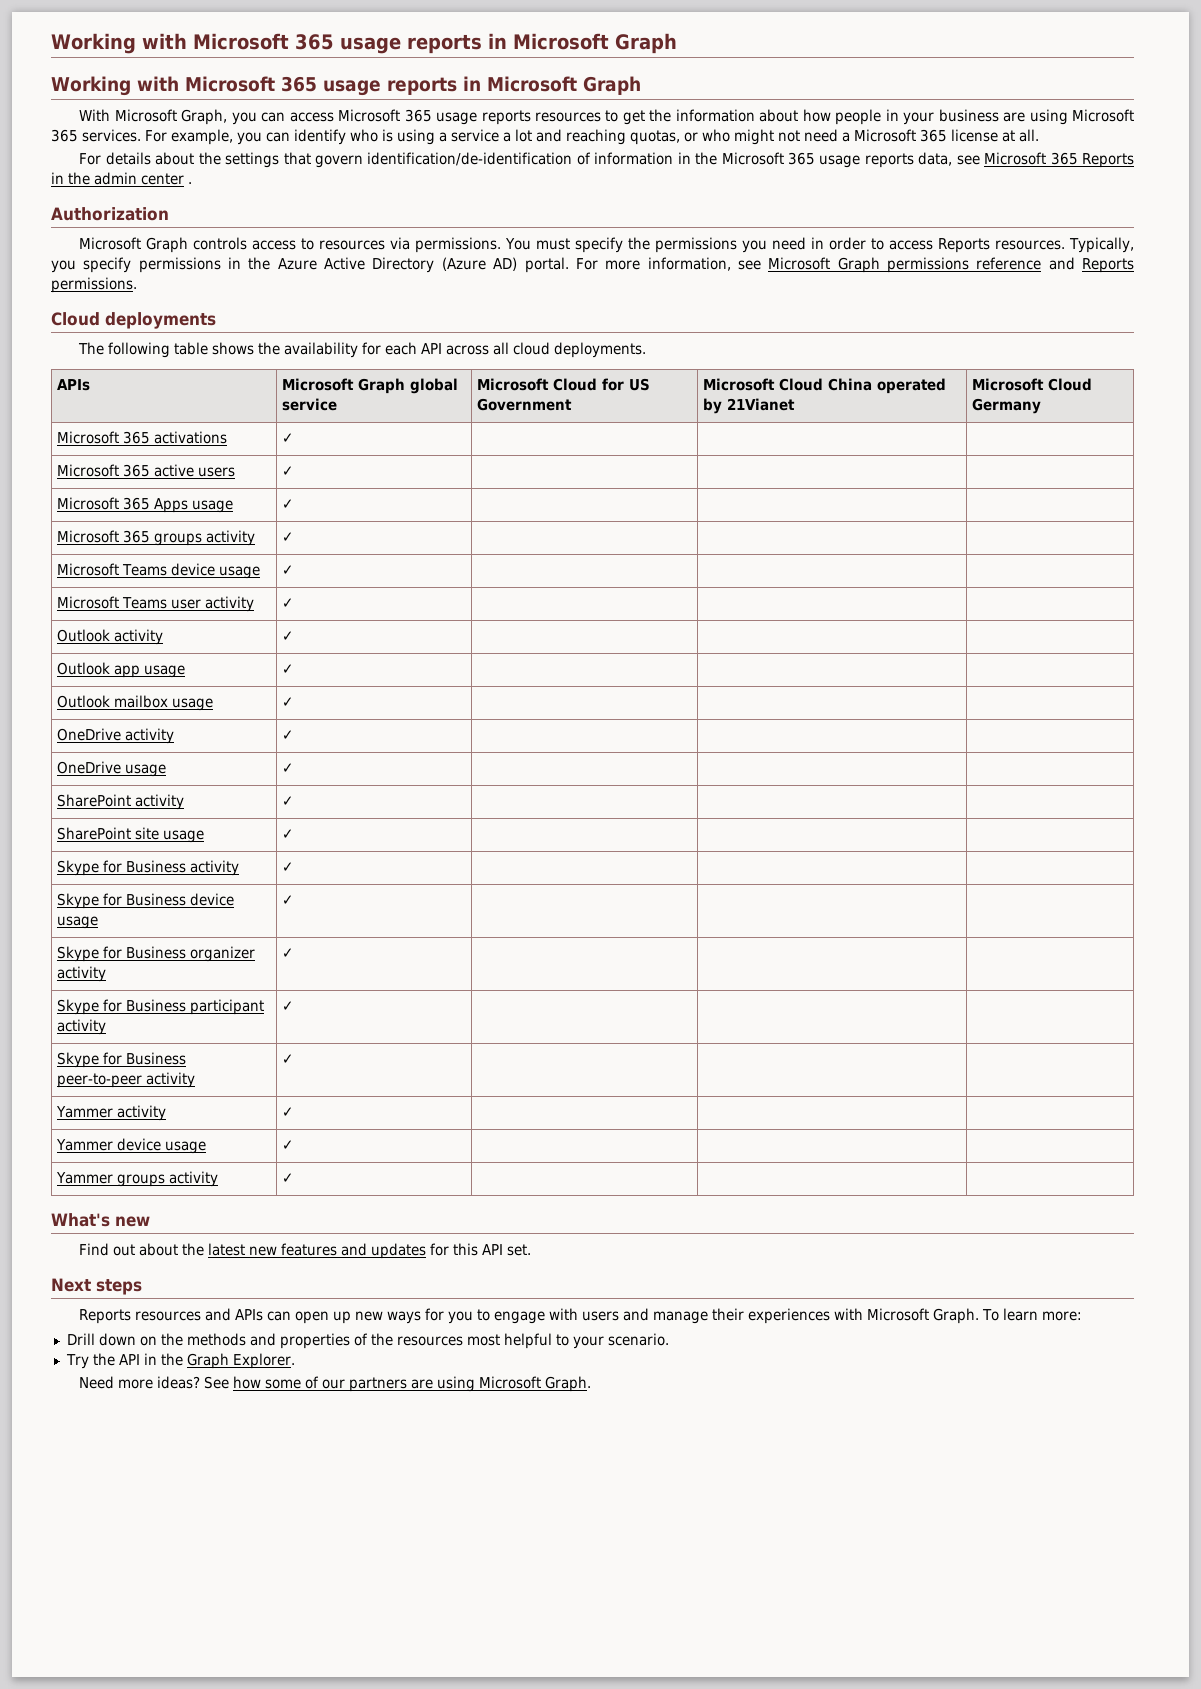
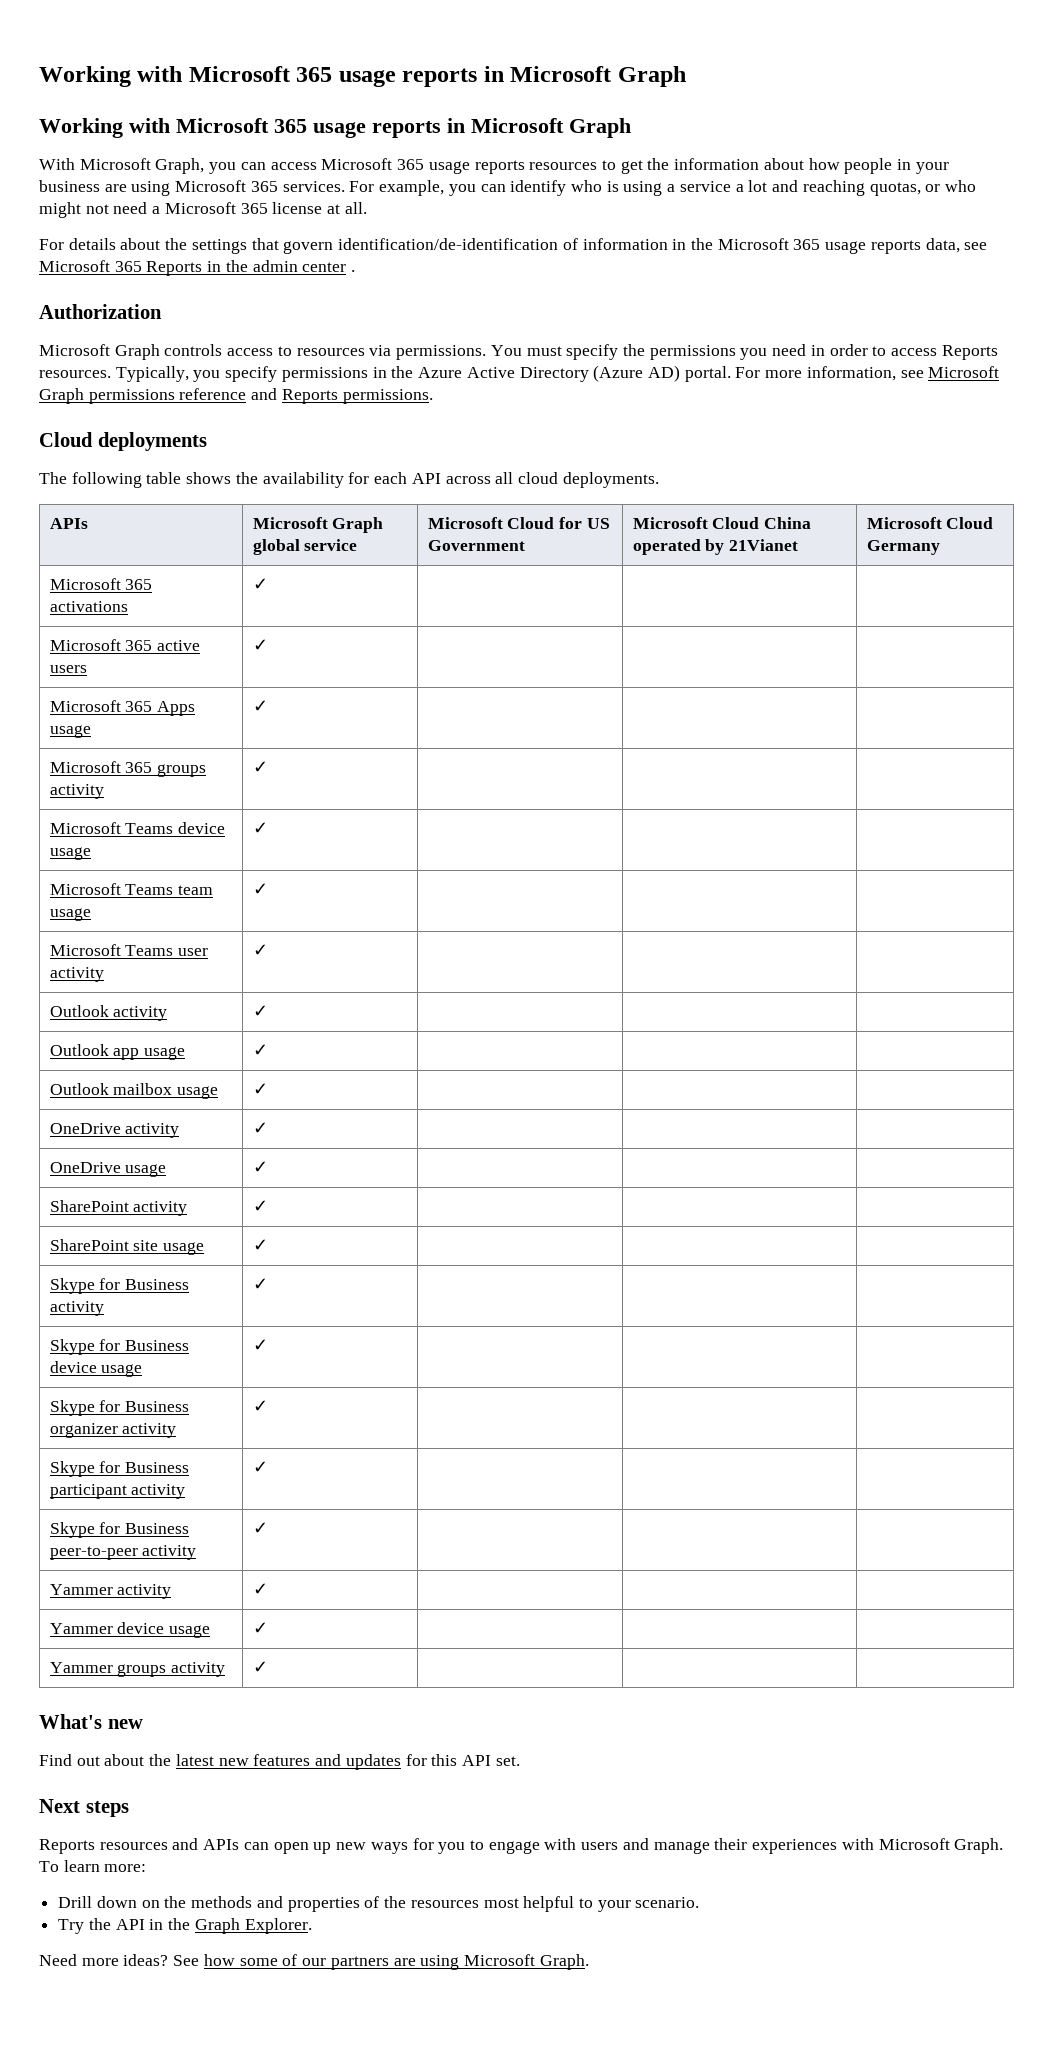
(294, 570) none -> [49,883,213,895] [49,908,91,921] [252,883,268,895] // Microsoft Teams team usage | ✓ | | |

